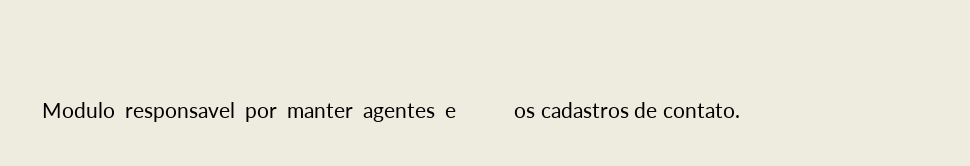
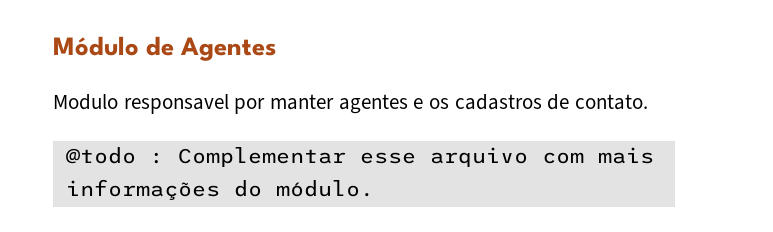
(42, 110) none -> [53,36,277,61] Módulo de Agentes //
(741, 110) none -> [65,147,654,167] [65,179,374,200] // @todo : Complementar esse arquivo com mais informações do módulo.

